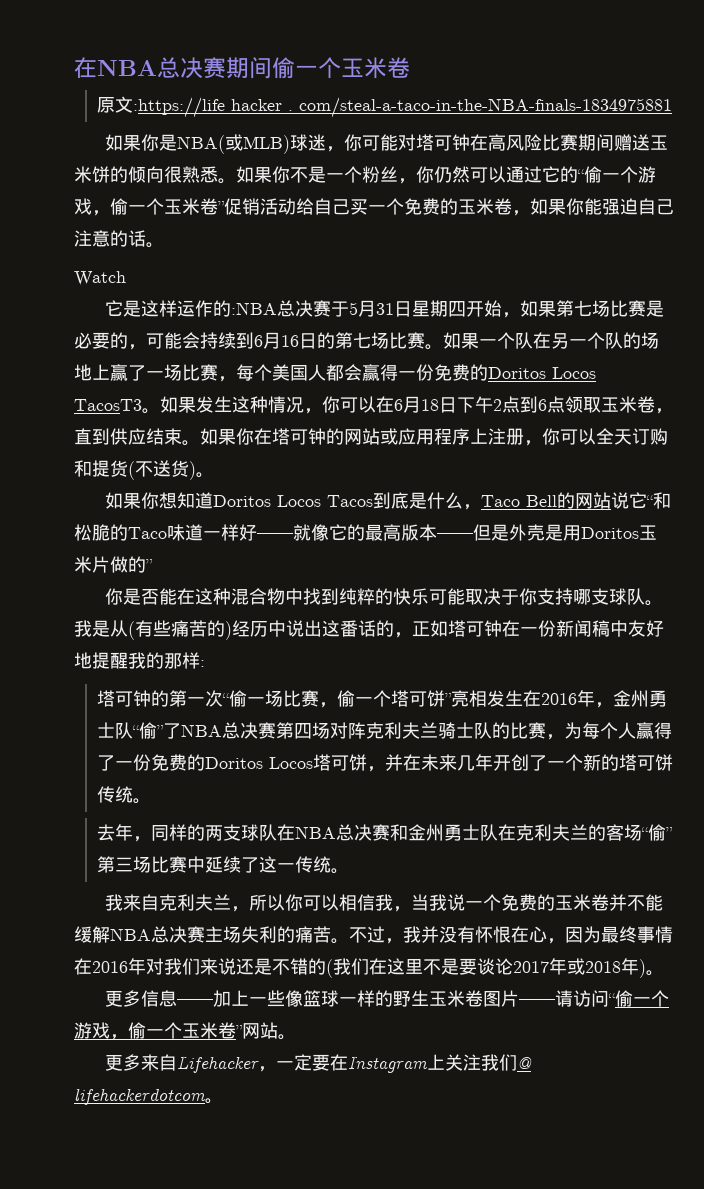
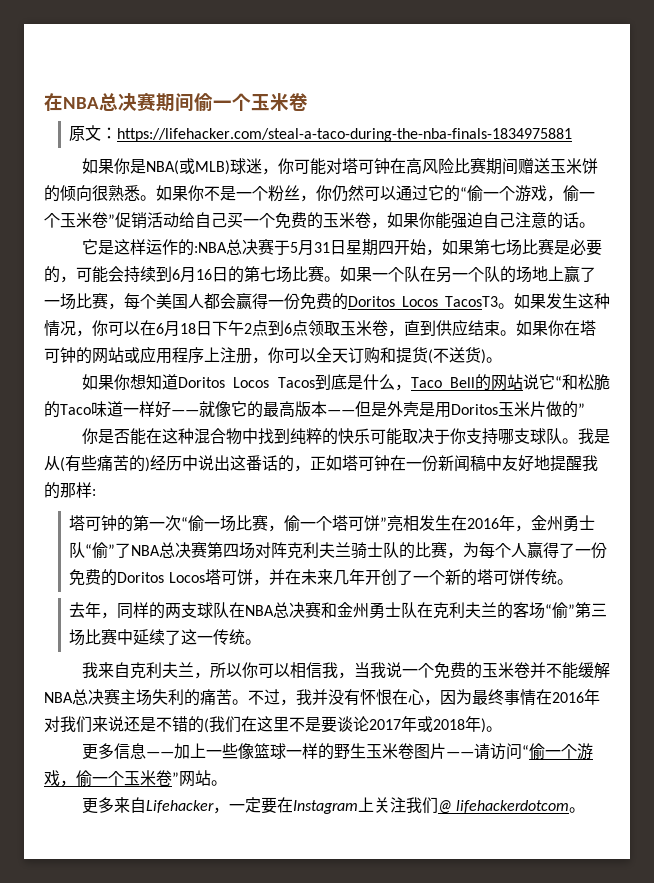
[133,97,673,118] :https://life hacker . com/steal-a-taco-in-the-NBA-finals-1834975881 -> [101,127,573,142] ：https://lifehacker.com/steal-a-taco-during-the-nba-finals-1834975881
[74,271,126,286] // Watch -> (595, 225) none

